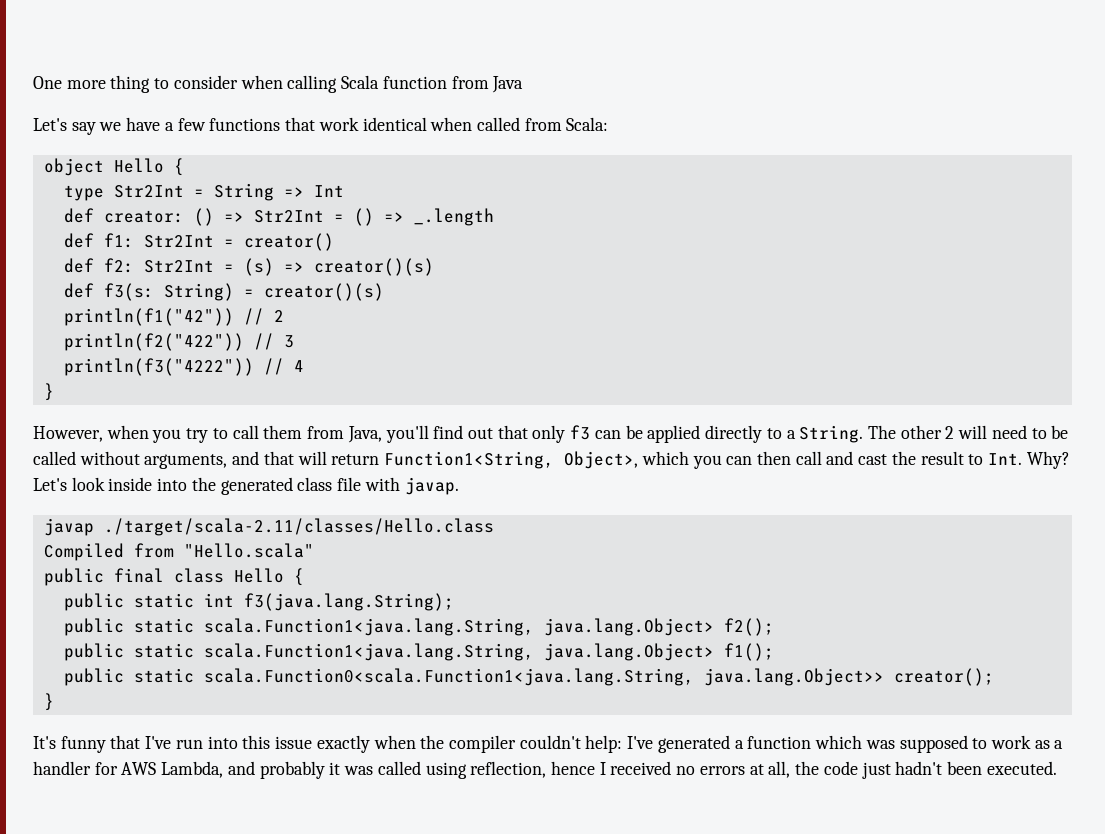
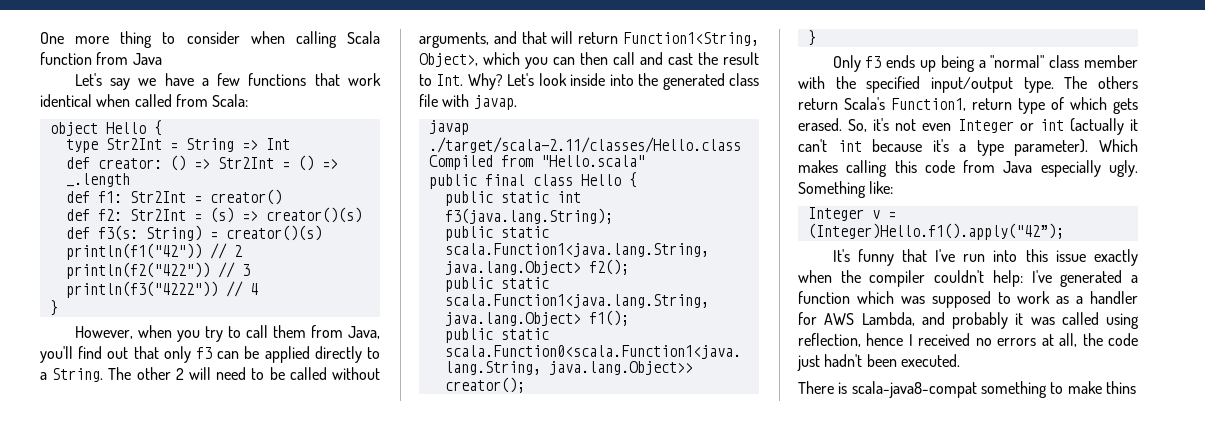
(54, 702) none -> [832,55,1138,72] [798,76,1138,93] [798,97,1138,114] [798,118,1138,135] [798,139,1138,156] [798,160,1138,177] [798,181,894,198] [807,207,896,221] [807,223,1064,240] // Only f3 ends up being a "normal" class member with the specified input/output type. The others return Scala's Function1, return type of which gets erased. So, it's not even Integer or int (actually it can't int because it's a type parameter). Which makes calling this code from Java especially ugly. Something like: // Integer v = (Integer)Hello.f1().apply("42”);
(1057, 768) none -> [798,381,1136,398] // There is scala-java8-compat something to make thins

